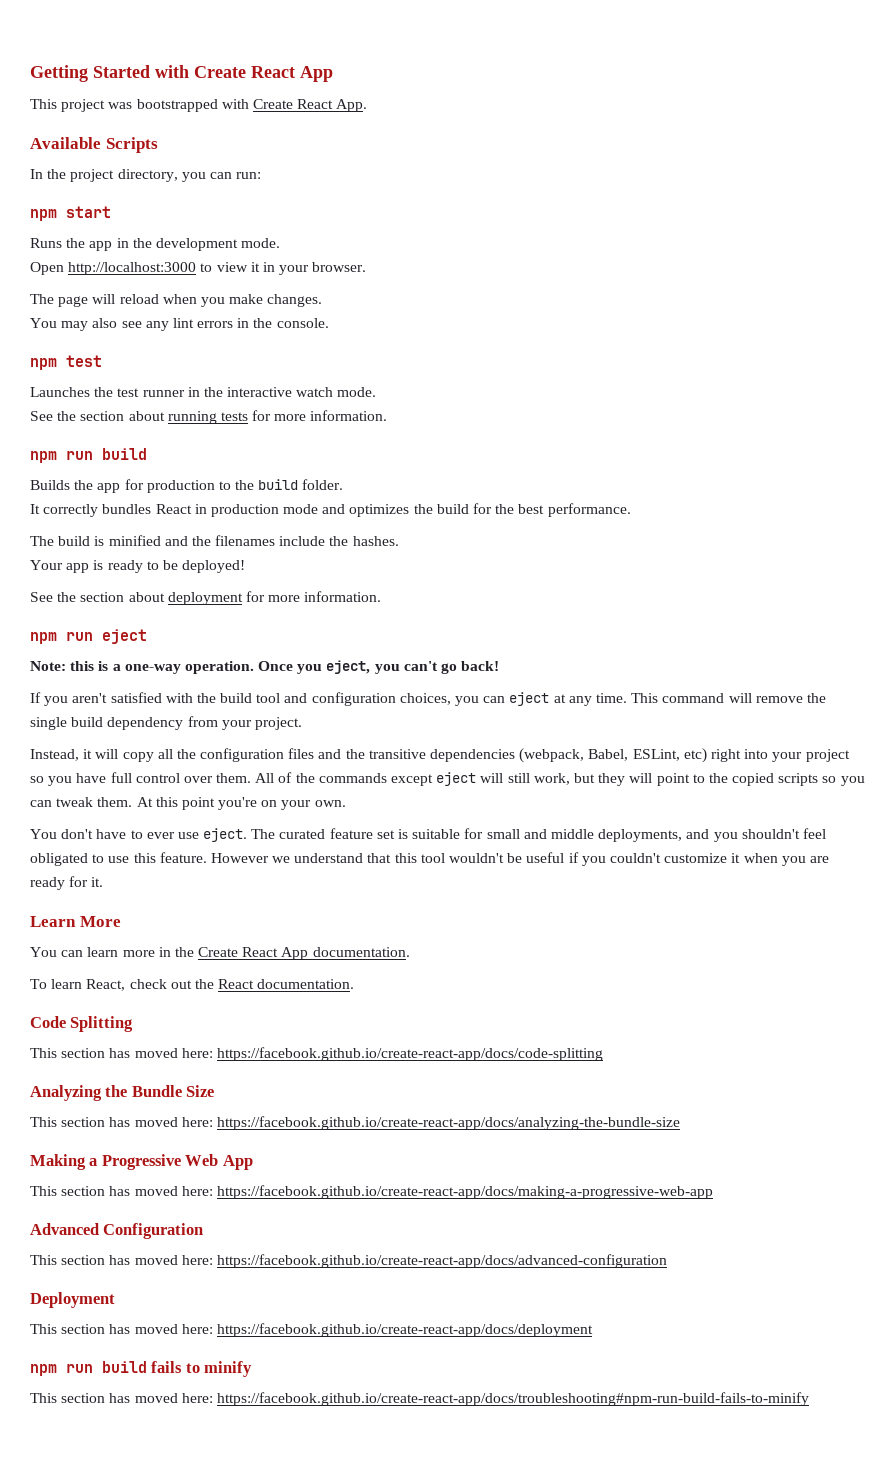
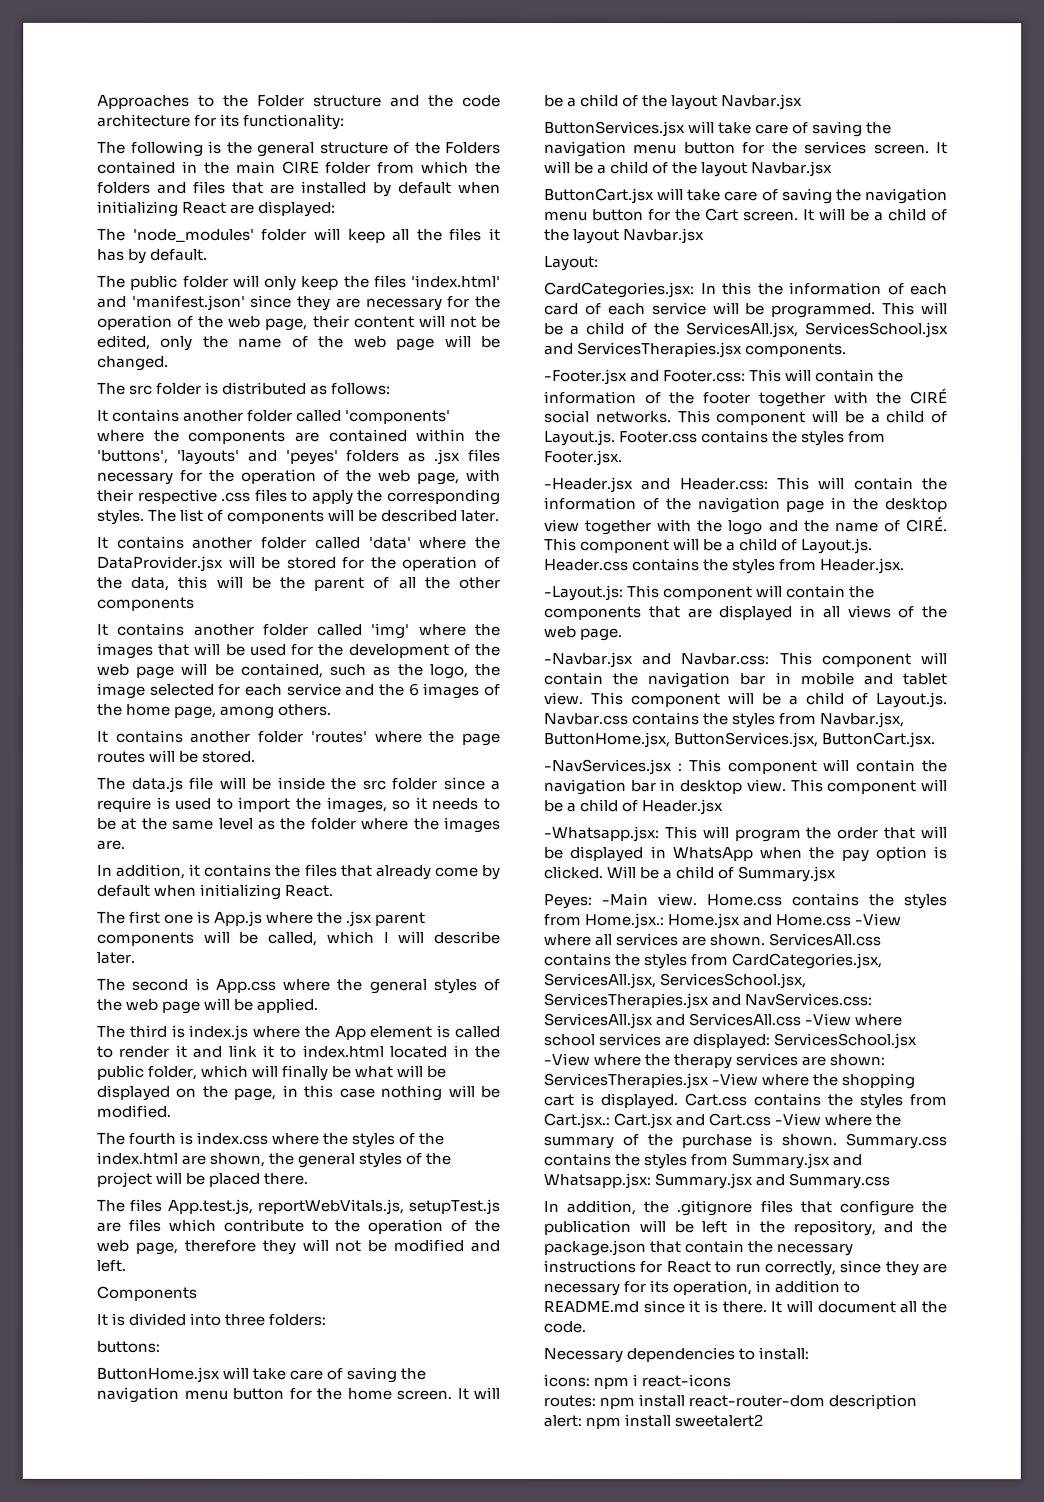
[30,65,333,82] [30,99,368,112] [30,137,158,153] [30,169,262,182] [30,206,111,221] [30,238,281,251] [30,262,367,275] [30,294,323,307] [30,318,329,331] [30,355,102,370] [30,387,377,397] [30,410,388,424] [30,448,147,463] [30,479,344,493] [30,503,631,517] [30,535,399,546] [30,560,246,573] [30,591,382,605] [30,629,147,644] [30,660,500,674] [30,692,826,706] [30,716,302,730] [30,748,850,763] [30,772,865,786] [30,797,346,810] [30,828,826,842] [30,852,829,866] [30,876,104,890] [30,916,121,927] [30,947,410,960] [30,979,355,991] [30,1016,134,1032] [30,1047,603,1061] [30,1085,215,1101] [30,1116,680,1130] [30,1154,253,1170] [30,1185,713,1199] [30,1223,204,1239] [30,1254,667,1268] [30,1292,115,1308] [30,1323,593,1337] [30,1361,253,1377] [30,1392,809,1406] Getting Started with Create React App // This project was bootstrapped with Create React App. // Available Scripts // In the project directory, you can run: // npm start // Runs the app in the development mode. // Open http://localhost:3000 to view it in your browser. // The page will reload when you make changes. // You may also see any lint errors in the console. // npm test // Launches the test runner in the interactive watch mode. // See the section about running tests for more information. // npm run build // Builds the app for production to the build folder. // It correctly bundles React in production mode and optimizes the build for the best performance. // The build is minified and the filenames include the hashes. // Your app is ready to be deployed! // See the section about deployment for more information. // npm run eject // Note: this is a one-way operation. Once you eject, you can't go back! // If you aren't satisfied with the build tool and configuration choices, you can eject at any time. This command will remove the single build dependency from your project. // Instead, it will copy all the configuration files and the transitive dependencies (webpack, Babel, ESLint, etc) right into your project so you have full control over them. All of the commands except eject will still work, but they will point to the copied scripts so you can tweak them. At this point you're on your own. // You don't have to ever use eject. The curated feature set is suitable for small and middle deployments, and you shouldn't feel obligated to use this feature. However we understand that this tool wouldn't be useful if you couldn't customize it when you are ready for it. // Learn More // You can learn more in the Create React App documentation. // To learn React, check out the React documentation. // Code Splitting // This section has moved here: https://facebook.github.io/create-react-app/docs/code-splitting // Analyzing the Bundle Size // This section has moved here: https://facebook.github.io/create-react-app/docs/analyzing-the-bundle-size // Making a Progressive Web App // This section has moved here: https://facebook.github.io/create-react-app/docs/making-a-progressive-web-app // Advanced Configuration // This section has moved here: https://facebook.github.io/create-react-app/docs/advanced-configuration // Deployment // This section has moved here: https://facebook.github.io/create-react-app/docs/deployment // npm run build fails to minify // This section has moved here: https://facebook.github.io/create-react-app/docs/troubleshooting#npm-run-build-fails-to-minify -> [97,94,501,109] [97,113,346,130] [97,140,501,157] [97,160,501,174] [97,180,501,197] [97,200,337,217] [97,227,501,243] [97,248,209,264] [97,274,501,291] [97,294,502,311] [97,314,501,331] [97,334,502,351] [97,355,169,371] [97,381,392,395] [97,408,452,424] [97,428,501,444] [97,448,502,465] [97,468,501,485] [97,488,502,505] [97,508,501,525] [97,535,502,549] [97,555,501,572] [97,575,501,591] [97,596,195,611] [97,622,501,639] [97,642,502,659] [97,662,502,679] [97,682,502,699] [97,703,333,719] [97,729,502,746] [96,749,257,763] [96,776,500,793] [96,796,501,813] [96,816,500,833] [96,839,125,850] [96,863,500,880] [96,883,334,900] [96,910,426,927] [96,930,501,946] [96,951,135,964] [96,977,500,994] [96,997,319,1014] [96,1024,500,1041] [96,1044,500,1058] [96,1064,447,1081] [96,1084,501,1101] [96,1104,171,1118] [96,1131,445,1148] [96,1151,452,1168] [96,1171,309,1188] [96,1198,500,1215] [96,1218,500,1234] [96,1238,500,1255] [96,1259,126,1272] [96,1285,197,1301] [96,1312,327,1326] [96,1340,160,1353] [96,1366,427,1383] [96,1386,500,1403] [544,94,804,111] [544,121,893,138] [544,141,949,158] [544,161,834,178] [544,188,948,205] [544,208,948,222] [544,228,706,245] [544,256,599,272] [544,282,948,299] [544,302,948,319] [544,322,949,339] [544,342,848,359] [544,369,905,386] [544,388,948,408] [544,410,948,426] [544,430,887,447] [544,450,623,467] [544,477,948,494] [544,497,948,514] [544,516,948,536] [544,538,874,555] [544,558,906,575] [544,585,876,602] [544,605,948,622] [544,626,624,642] [544,652,948,669] [544,672,948,689] [544,692,948,709] [544,712,906,729] [544,732,937,749] [543,759,947,776] [543,779,947,796] [543,799,724,816] [543,826,948,843] [543,846,947,863] [543,866,837,883] [543,893,947,910] [543,913,902,930] [543,933,882,947] [543,953,883,970] [543,973,807,990] [543,993,873,1010] [543,1013,903,1030] [543,1033,918,1050] [543,1053,886,1070] [543,1073,916,1090] [543,1093,947,1110] [543,1113,902,1130] [543,1133,947,1150] [543,1153,863,1170] [543,1173,891,1190] [543,1200,947,1217] [543,1220,947,1237] [543,1240,854,1257] [543,1260,947,1277] [543,1280,861,1297] [543,1300,947,1314] [543,1321,586,1334] [543,1347,810,1364] [543,1374,732,1390] [543,1394,918,1410] [543,1414,764,1430] Approaches to the Folder structure and the code architecture for its functionality: // The following is the general structure of the Folders contained in the main CIRE folder from which the folders and files that are installed by default when initializing React are displayed: // The 'node_modules' folder will keep all the files it has by default. // The public folder will only keep the files 'index.html' and 'manifest.json' since they are necessary for the operation of the web page, their content will not be edited, only the name of the web page will be changed. // The src folder is distributed as follows: // It contains another folder called 'components' where the components are contained within the 'buttons', 'layouts' and 'peyes' folders as .jsx files necessary for the operation of the web page, with their respective .css files to apply the corresponding styles. The list of components will be described later. // It contains another folder called 'data' where the DataProvider.jsx will be stored for the operation of the data, this will be the parent of all the other components // It contains another folder called 'img' where the images that will be used for the development of the web page will be contained, such as the logo, the image selected for each service and the 6 images of the home page, among others. // It contains another folder 'routes' where the page routes will be stored. // The data.js file will be inside the src folder since a require is used to import the images, so it needs to be at the same level as the folder where the images are. // In addition, it contains the files that already come by default when initializing React. // The first one is App.js where the .jsx parent components will be called, which I will describe later. // The second is App.css where the general styles of the web page will be applied. // The third is index.js where the App element is called to render it and link it to index.html located in the public folder, which will finally be what will be displayed on the page, in this case nothing will be modified. // The fourth is index.css where the styles of the index.html are shown, the general styles of the project will be placed there. // The files App.test.js, reportWebVitals.js, setupTest.js are files which contribute to the operation of the web page, therefore they will not be modified and left. // Components // It is divided into three folders: // buttons: // ButtonHome.jsx will take care of saving the navigation menu button for the home screen. It will be a child of the layout Navbar.jsx // ButtonServices.jsx will take care of saving the navigation menu button for the services screen. It will be a child of the layout Navbar.jsx // ButtonCart.jsx will take care of saving the navigation menu button for the Cart screen. It will be a child of the layout Navbar.jsx // Layout: // CardCategories.jsx: In this the information of each card of each service will be programmed. This will be a child of the ServicesAll.jsx, ServicesSchool.jsx and ServicesTherapies.jsx components. // -Footer.jsx and Footer.css: This will contain the information of the footer together with the CIRÉ social networks. This component will be a child of Layout.js. Footer.css contains the styles from Footer.jsx. // -Header.jsx and Header.css: This will contain the information of the navigation page in the desktop view together with the logo and the name of CIRÉ. This component will be a child of Layout.js. Header.css contains the styles from Header.jsx. // -Layout.js: This component will contain the components that are displayed in all views of the web page. // -Navbar.jsx and Navbar.css: This component will contain the navigation bar in mobile and tablet view. This component will be a child of Layout.js. Navbar.css contains the styles from Navbar.jsx, ButtonHome.jsx, ButtonServices.jsx, ButtonCart.jsx. // -NavServices.jsx : This component will contain the navigation bar in desktop view. This component will be a child of Header.jsx // -Whatsapp.jsx: This will program the order that will be displayed in WhatsApp when the pay option is clicked. Will be a child of Summary.jsx // Peyes: -Main view. Home.css contains the styles from Home.jsx.: Home.jsx and Home.css -View where all services are shown. ServicesAll.css contains the styles from CardCategories.jsx, ServicesAll.jsx, ServicesSchool.jsx, ServicesTherapies.jsx and NavServices.css: ServicesAll.jsx and ServicesAll.css -View where school services are displayed: ServicesSchool.jsx -View where the therapy services are shown: ServicesTherapies.jsx -View where the shopping cart is displayed. Cart.css contains the styles from Cart.jsx.: Cart.jsx and Cart.css -View where the summary of the purchase is shown. Summary.css contains the styles from Summary.jsx and Whatsapp.jsx: Summary.jsx and Summary.css // In addition, the .gitignore files that configure the publication will be left in the repository, and the package.json that contain the necessary instructions for React to run correctly, since they are necessary for its operation, in addition to README.md since it is there. It will document all the code. // Necessary dependencies to install: // icons: npm i react-icons // routes: npm install react-router-dom description alert: npm install sweetalert2

